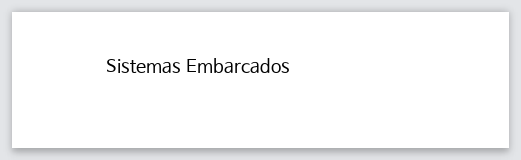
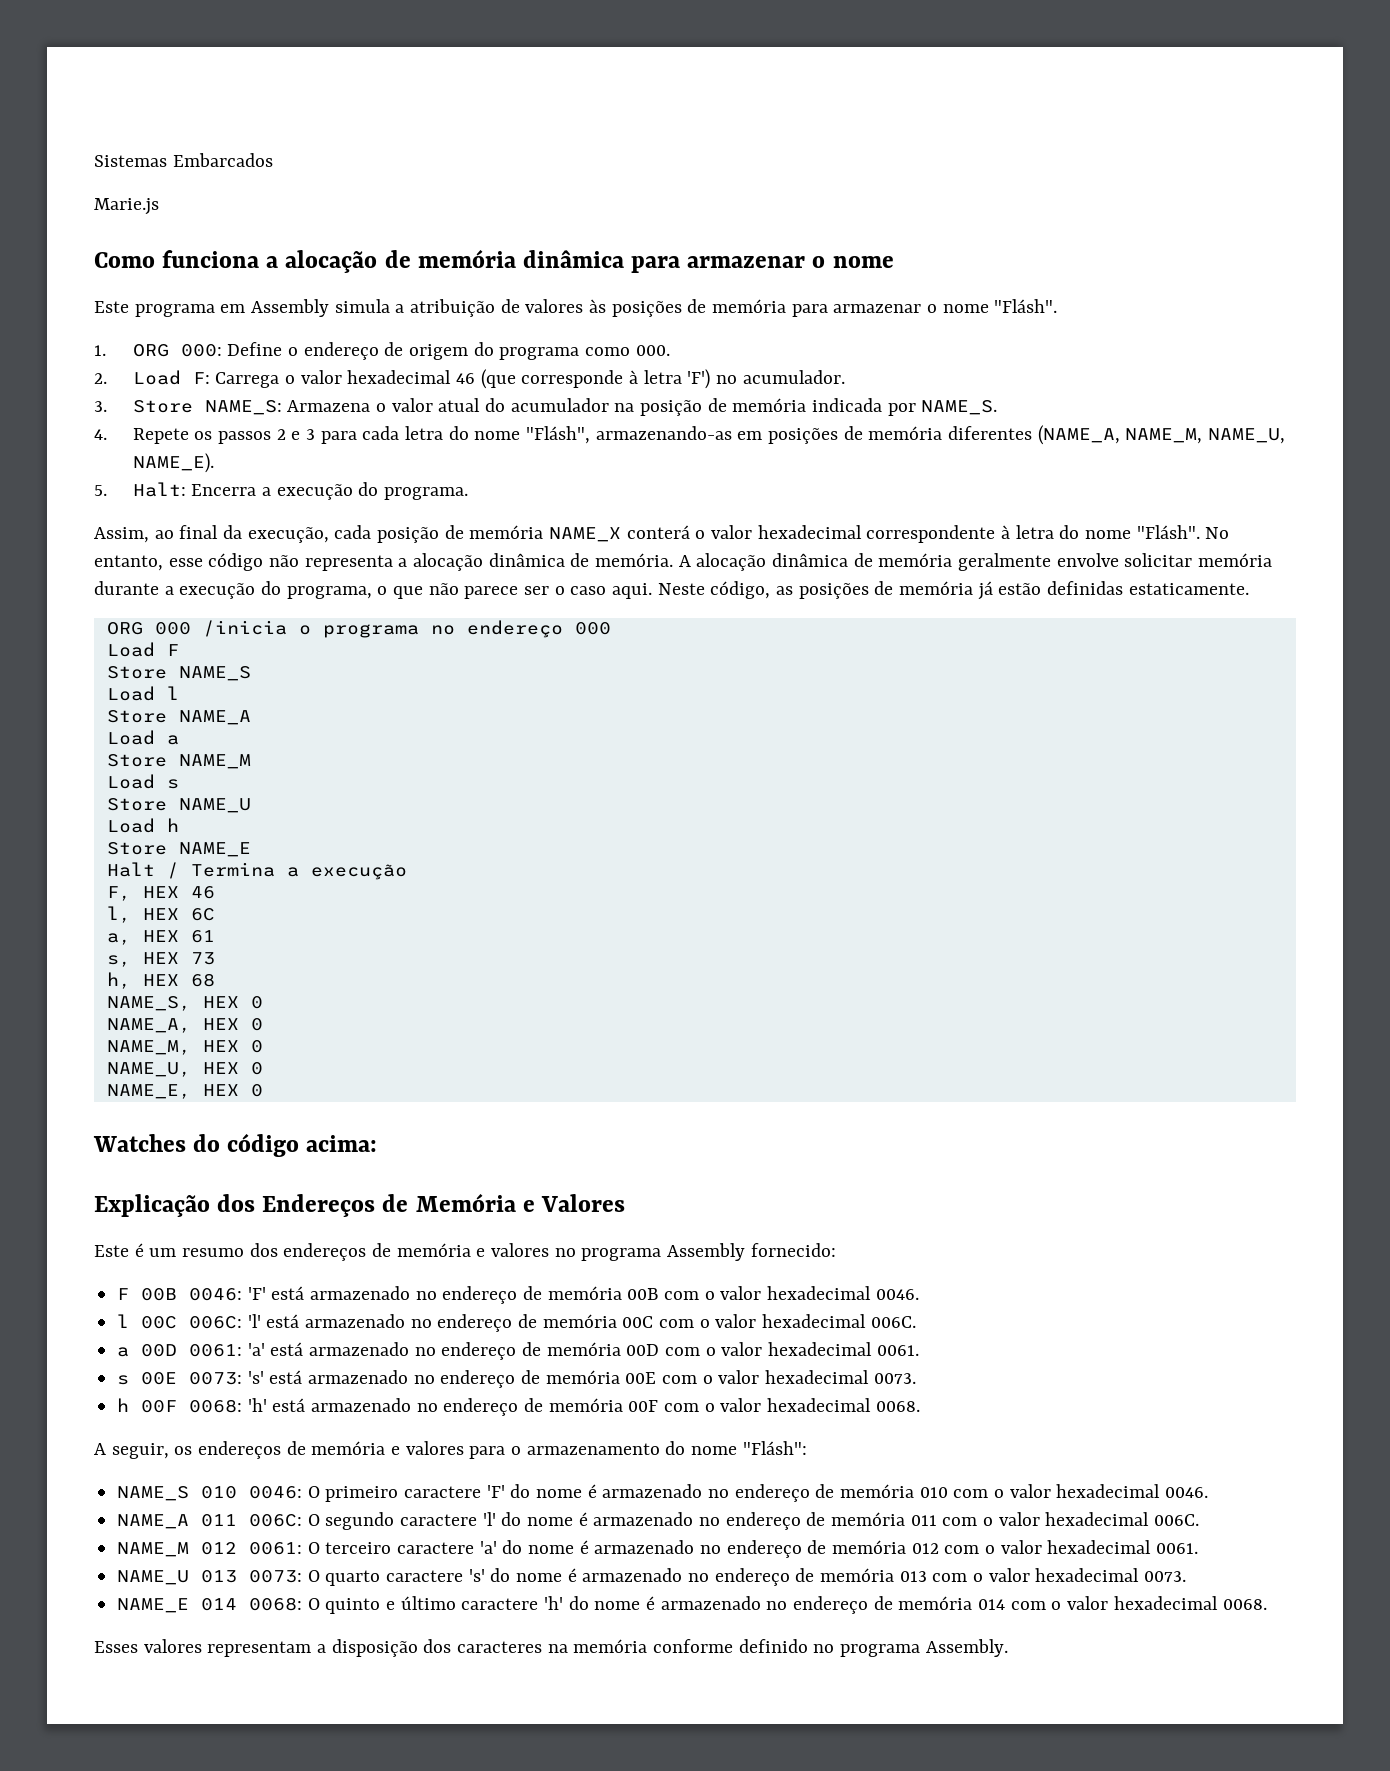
(290, 66) none -> [94,198,159,215] [94,249,894,273] [94,299,1058,317] [94,342,670,360] [94,369,845,389] [94,398,998,416] [94,425,1285,445] [132,453,214,473] [94,482,468,500] [94,525,1230,543] [94,553,1273,571] [94,581,1249,600] [106,620,611,638] [106,642,179,657] [106,666,251,681] [106,686,179,701] [106,710,251,725] [106,730,179,745] [106,754,251,769] [106,774,179,789] [106,798,251,813] [106,818,179,833] [106,842,251,857] [106,862,407,880] [106,886,215,901] [106,906,215,923] [106,930,215,945] [106,952,215,967] [106,972,215,989] [106,996,263,1011] [106,1018,263,1033] [106,1040,263,1055] [106,1062,263,1077] [106,1084,263,1099] [93,1133,378,1157] [94,1193,625,1217] [94,1243,836,1261] [117,1286,919,1304] [117,1314,916,1332] [117,1342,919,1360] [117,1370,916,1388] [117,1398,920,1416] [94,1441,807,1459] [117,1484,1209,1502] [117,1512,1200,1530] [117,1540,1199,1558] [117,1568,1187,1586] [117,1596,1267,1614] [94,1639,1008,1657] // Marie.js // Como funciona a alocação de memória dinâmica para armazenar o nome // Este programa em Assembly simula a atribuição de valores às posições de memória para armazenar o nome "Flásh". // 1. ORG 000: Define o endereço de origem do programa como 000. // 2. Load F: Carrega o valor hexadecimal 46 (que corresponde à letra 'F') no acumulador. // 3. Store NAME_S: Armazena o valor atual do acumulador na posição de memória indicada por NAME_S. // 4. Repete os passos 2 e 3 para cada letra do nome "Flásh", armazenando-as em posições de memória diferentes (NAME_A, NAME_M, NAME_U, NAME_E). // 5. Halt: Encerra a execução do programa. // Assim, ao final da execução, cada posição de memória NAME_X conterá o valor hexadecimal correspondente à letra do nome "Flásh". No entanto, esse código não representa a alocação dinâmica de memória. A alocação dinâmica de memória geralmente envolve solicitar memória durante a execução do programa, o que não parece ser o caso aqui. Neste código, as posições de memória já estão definidas estaticamente. // ORG 000 /inicia o programa no endereço 000 // Load F // Store NAME_S // Load l // Store NAME_A // Load a // Store NAME_M // Load s // Store NAME_U // Load h // Store NAME_E // Halt / Termina a execução // F, HEX 46 // l, HEX 6C // a, HEX 61 // s, HEX 73 // h, HEX 68 // NAME_S, HEX 0 // NAME_A, HEX 0 // NAME_M, HEX 0 // NAME_U, HEX 0 // NAME_E, HEX 0 // Watches do código acima: // Explicação dos Endereços de Memória e Valores // Este é um resumo dos endereços de memória e valores no programa Assembly fornecido: // F 00B 0046: 'F' está armazenado no endereço de memória 00B com o valor hexadecimal 0046. // l 00C 006C: 'l' está armazenado no endereço de memória 00C com o valor hexadecimal 006C. // a 00D 0061: 'a' está armazenado no endereço de memória 00D com o valor hexadecimal 0061. // s 00E 0073: 's' está armazenado no endereço de memória 00E com o valor hexadecimal 0073. // h 00F 0068: 'h' está armazenado no endereço de memória 00F com o valor hexadecimal 0068. // A seguir, os endereços de memória e valores para o armazenamento do nome "Flásh": // NAME_S 010 0046: O primeiro caractere 'F' do nome é armazenado no endereço de memória 010 com o valor hexadecimal 0046. // NAME_A 011 006C: O segundo caractere 'l' do nome é armazenado no endereço de memória 011 com o valor hexadecimal 006C. // NAME_M 012 0061: O terceiro caractere 'a' do nome é armazenado no endereço de memória 012 com o valor hexadecimal 0061. // NAME_U 013 0073: O quarto caractere 's' do nome é armazenado no endereço de memória 013 com o valor hexadecimal 0073. // NAME_E 014 0068: O quinto e último caractere 'h' do nome é armazenado no endereço de memória 014 com o valor hexadecimal 0068. // Esses valores representam a disposição dos caracteres na memória conforme definido no programa Assembly.

